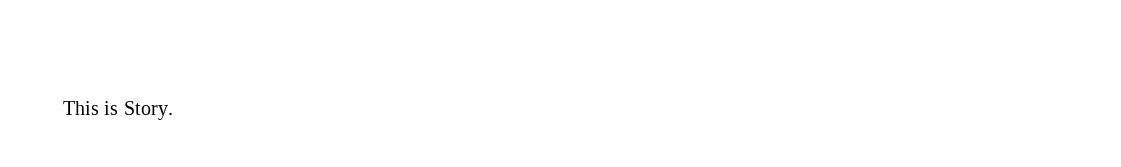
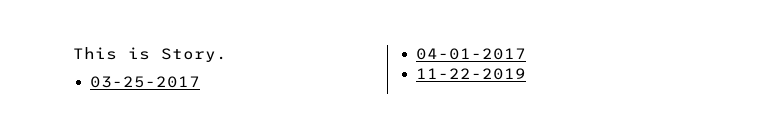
(173, 110) none -> [89,76,200,88] [415,48,526,60] [415,68,526,80] // 03-25-2017 // 04-01-2017 // 11-22-2019

